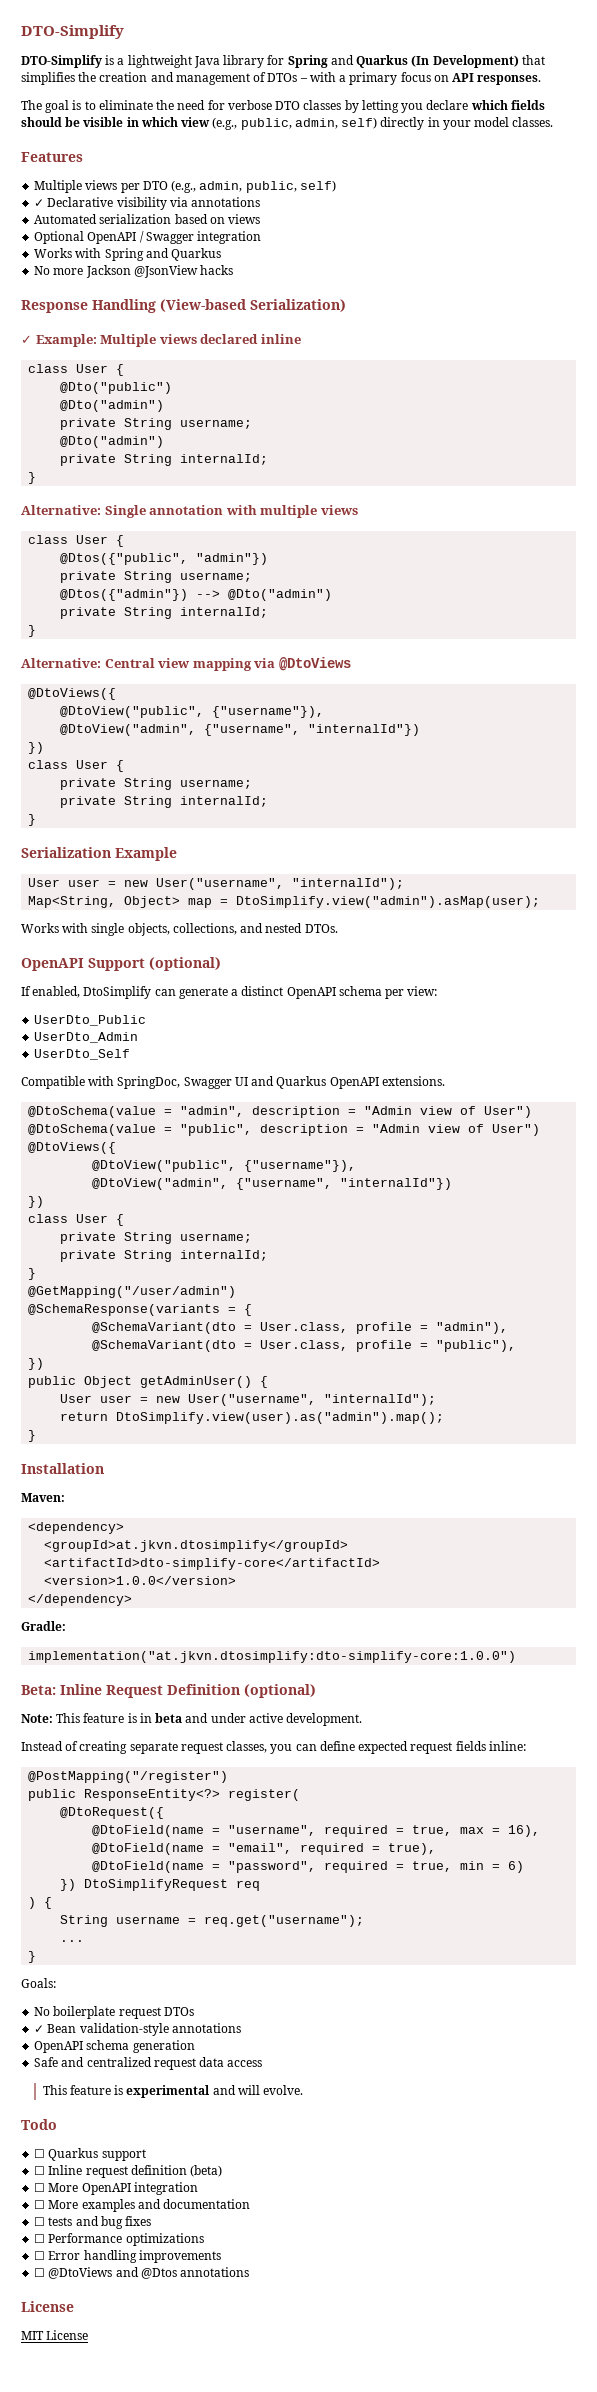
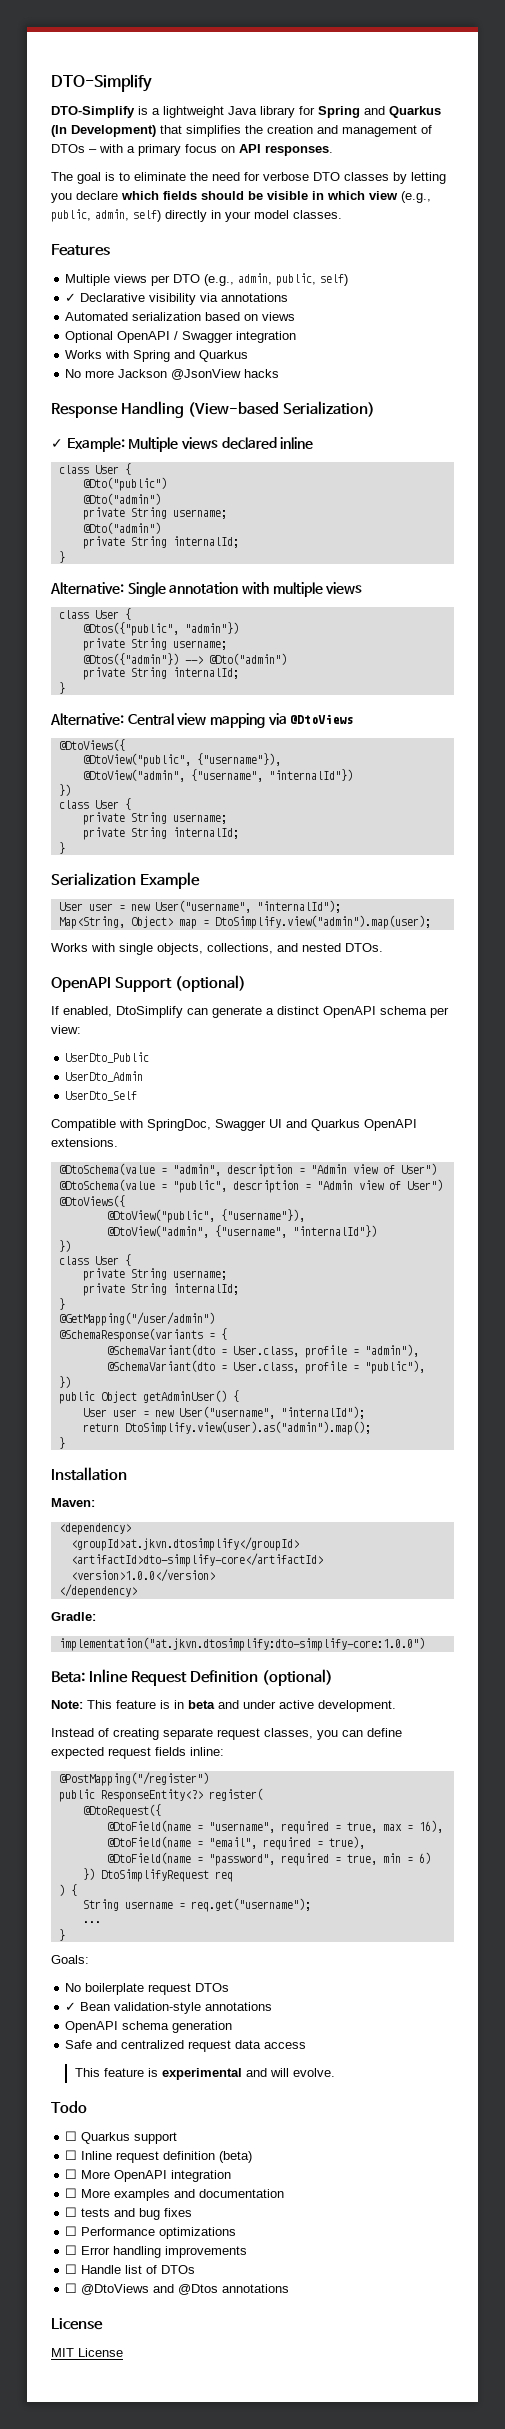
[236,896,541,908] DtoSimplify.view("admin").asMap(user); -> [214,915,431,929] DtoSimplify.view("admin").map(user);
(221, 2256) none -> [65,2264,196,2274] // ☐ Handle list of DTOs

